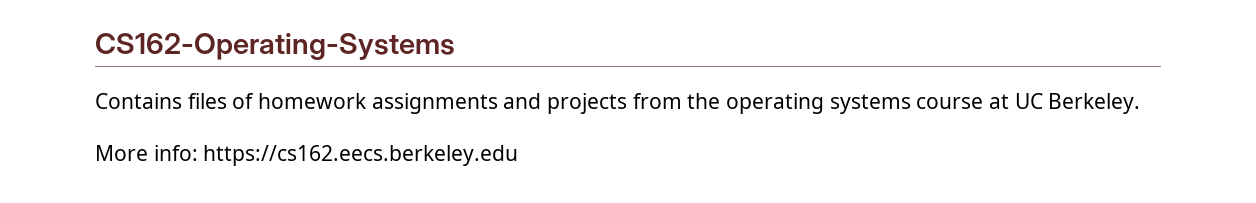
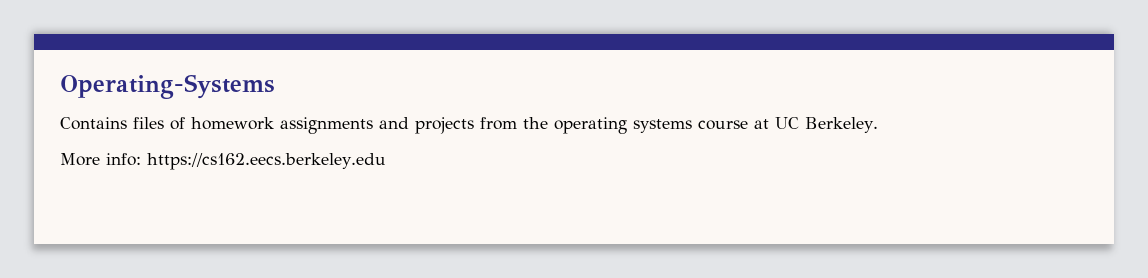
[95,33,455,60] CS162-Operating-Systems -> [60,74,275,99] Operating-Systems

